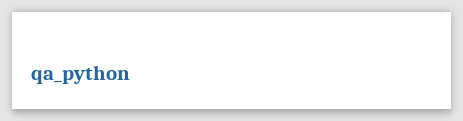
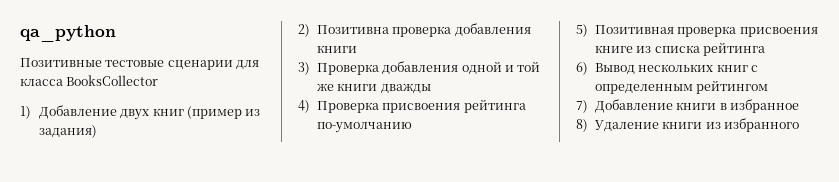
(130, 74) none -> [20,58,260,70] [20,75,159,86] [20,105,261,120] [38,125,97,138] [298,23,531,37] [316,45,357,53] [298,61,541,75] [316,83,431,94] [298,99,526,113] [316,122,412,133] [576,24,818,37] [594,42,766,56] [576,62,759,75] [594,80,769,94] [576,99,800,113] [576,118,800,132] // Позитивные тестовые сценарии для класса BooksCollector // 1) Добавление двух книг (пример из задания) // 2) Позитивна проверка добавления книги // 3) Проверка добавления одной и той же книги дважды // 4) Проверка присвоения рейтинга по-умолчанию // 5) Позитивная проверка присвоения книге из списка рейтинга // 6) Вывод нескольких книг с определенным рейтингом // 7) Добавление книги в избранное // 8) Удаление книги из избранного

